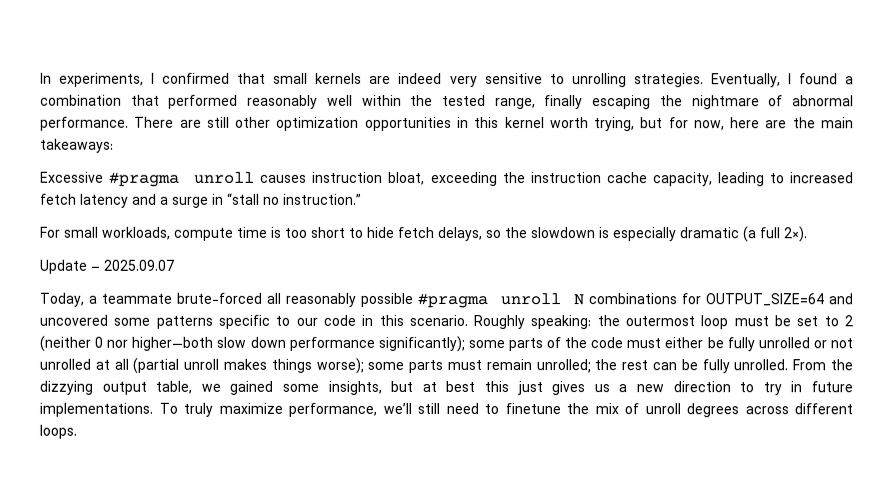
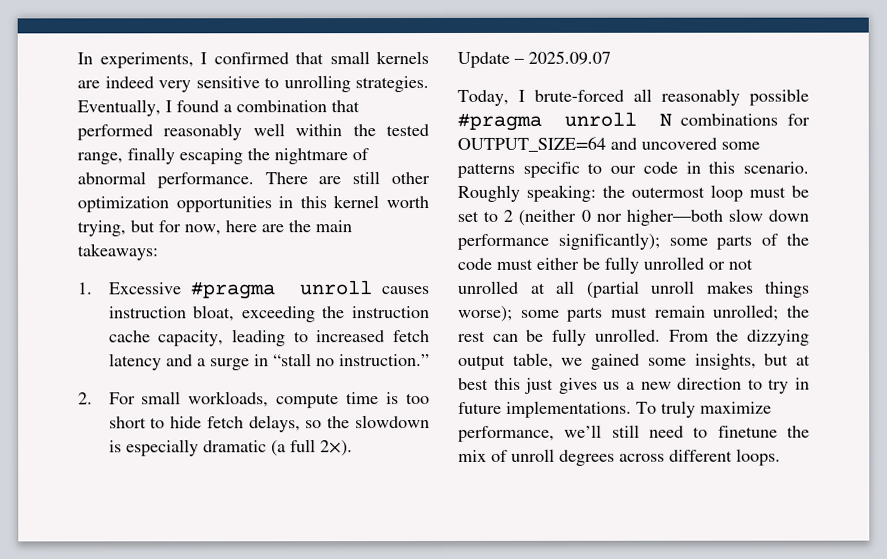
(114, 145) none -> [78,282,93,295] 1.
(362, 199) none -> [78,392,93,405] 2.
[88,293,173,304] a teammate -> [518,89,525,102] I

